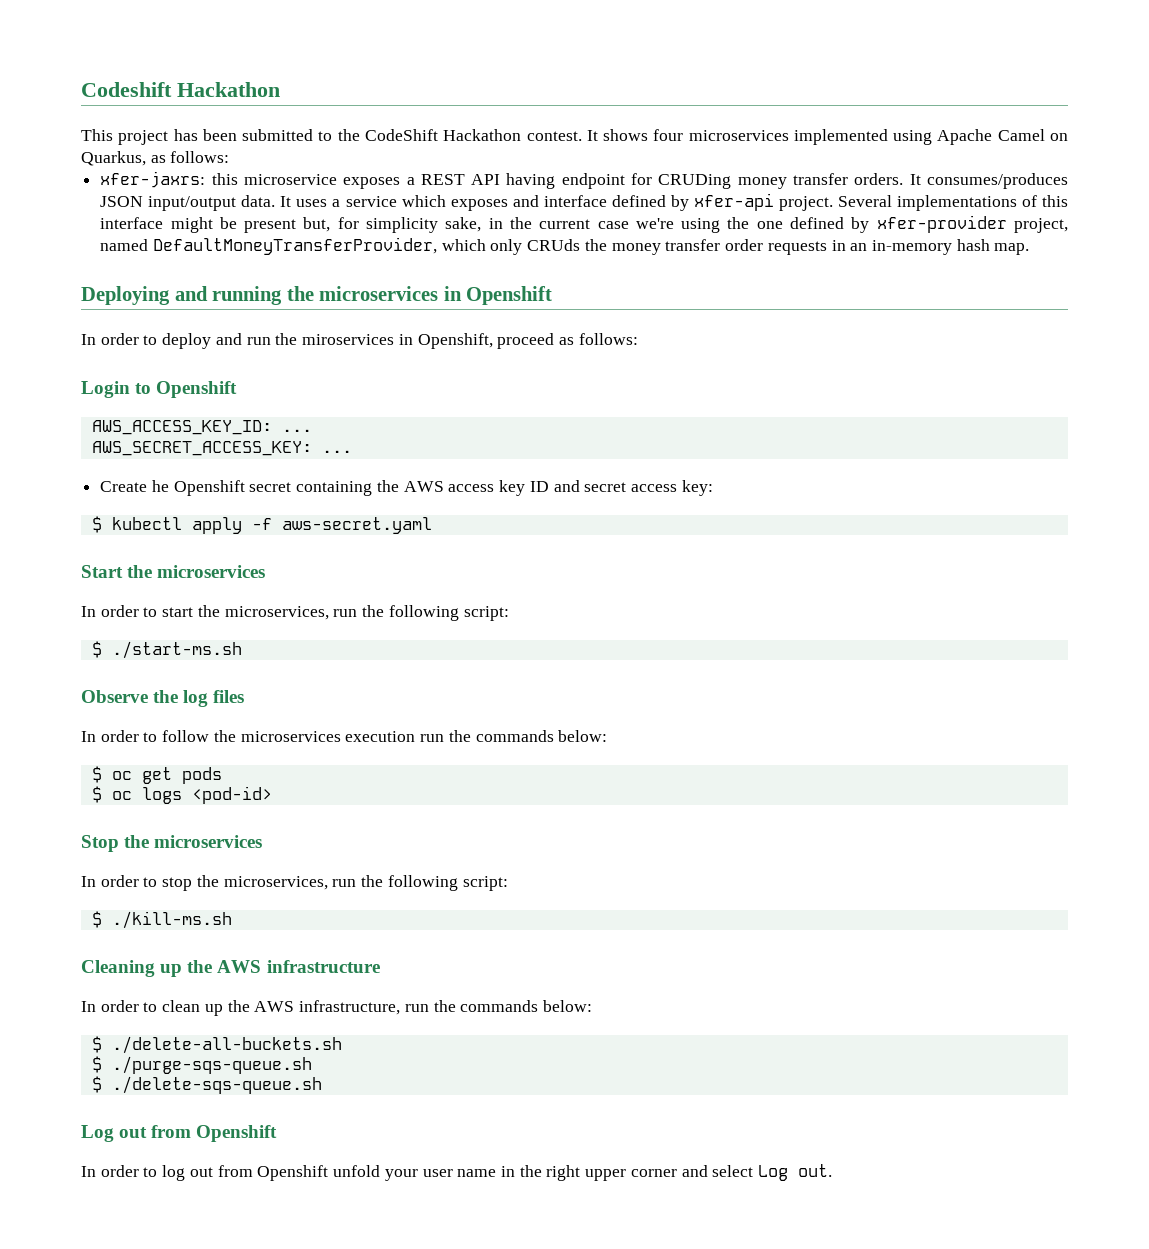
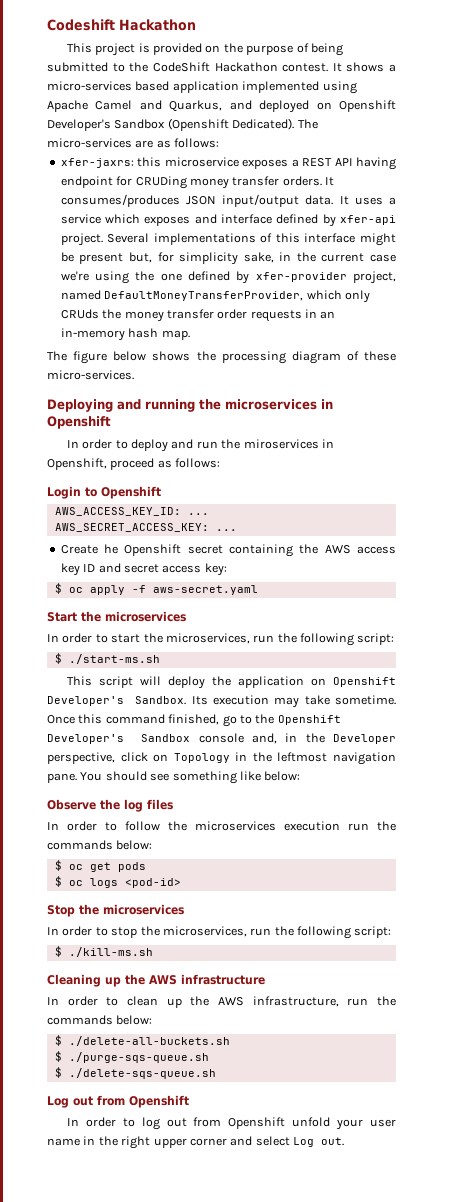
[173,129,237,141] has been -> [138,43,343,56] is provided on the purpose of being
[653,129,1069,145] [81,151,146,166] four microservices implemented using Apache Camel on Quarkus, -> [389,64,396,72] [47,81,357,94] [47,100,396,113] [47,118,318,131] [47,138,154,148] a micro-services based application implemented using Apache Camel and Quarkus, and deployed on Openshift Developer's Sandbox (Openshift Dedicated). The micro-services are
(1030, 249) none -> [47,351,396,364] [47,370,134,380] // The figure below shows the processing diagram of these micro-services.
[111,517,182,530] kubectl -> [68,587,83,593] oc
(242, 650) none -> [66,676,396,689] [47,695,396,708] [47,714,341,727] [47,733,396,744] [47,752,396,765] [47,771,301,784] // This script will deploy the application on Openshift Developer's Sandbox. Its execution may take sometime. Once this command finished, go to the Openshift Developer's Sandbox console and, in the Developer perspective, click on Topology in the leftmost navigation pane. You should see something like below:

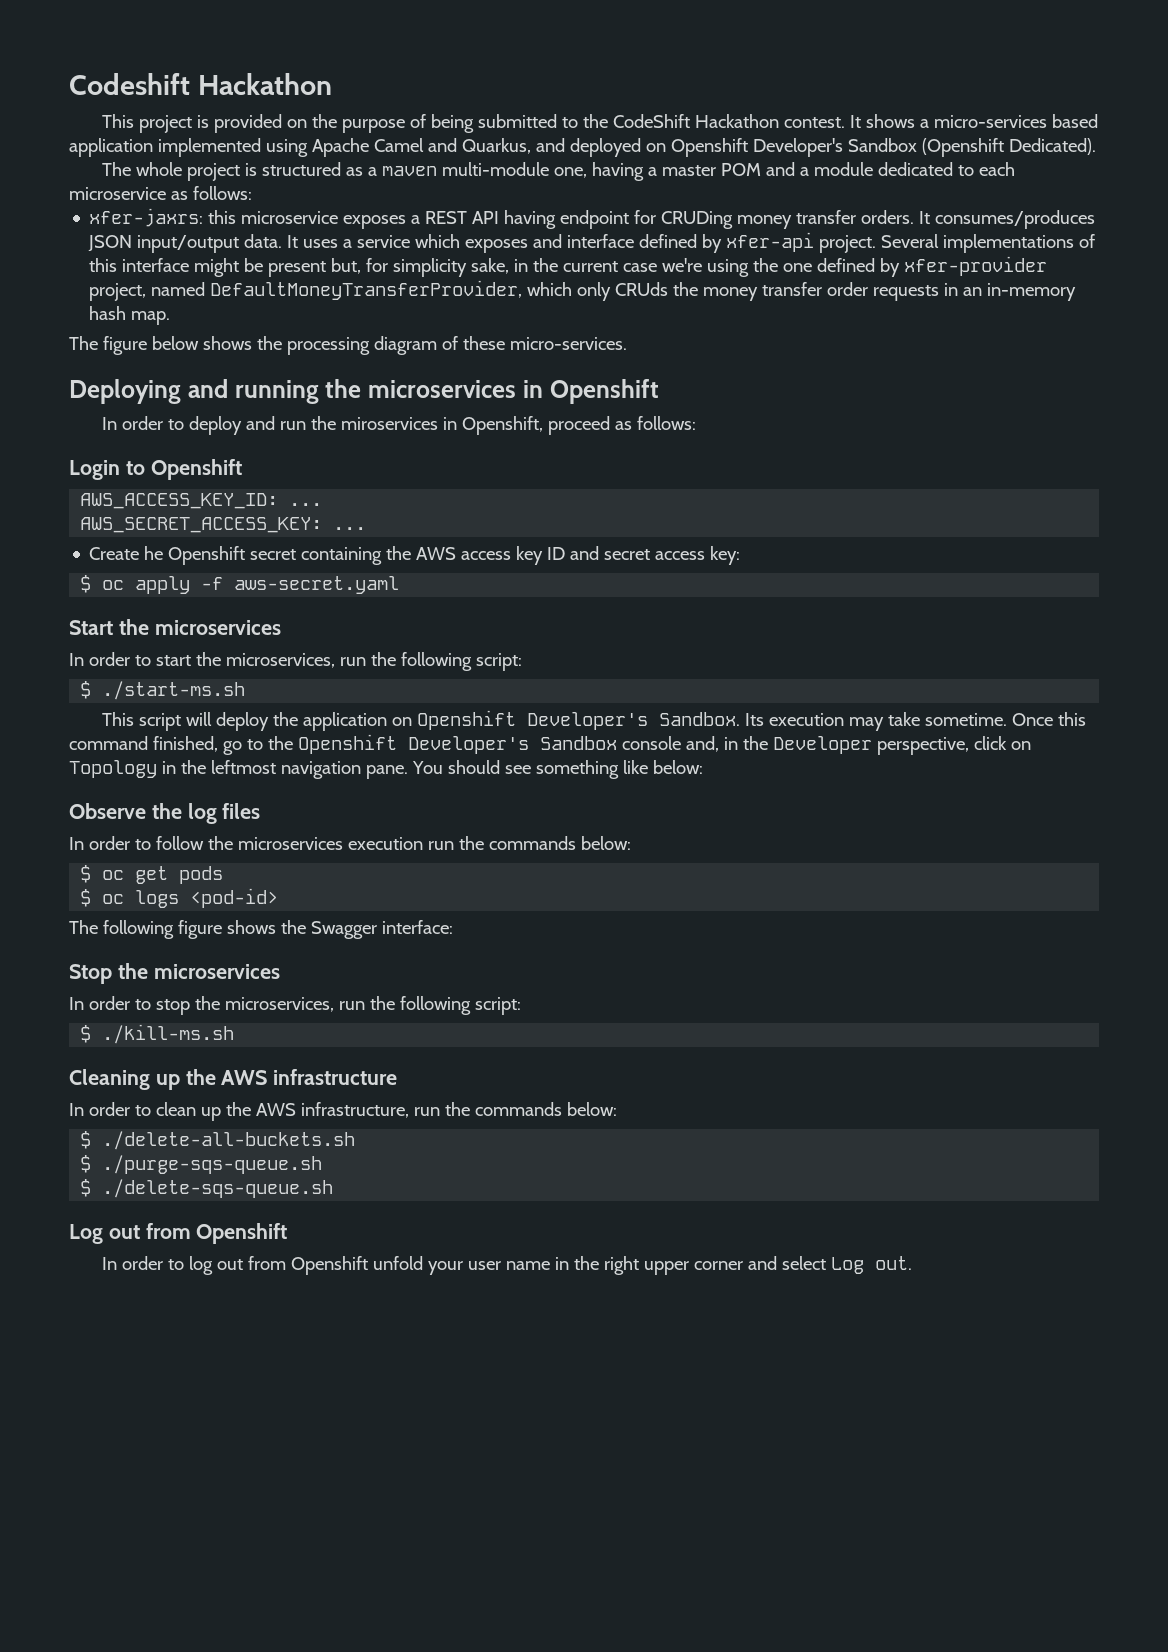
[297,119,318,129] [47,138,154,148] The micro-services are -> [102,162,1016,181] [69,187,166,200] // The whole project is structured as a maven multi-module one, having a master POM and a module dedicated to each microservice
(181, 883) none -> [69,920,453,939] // The following figure shows the Swagger interface:

